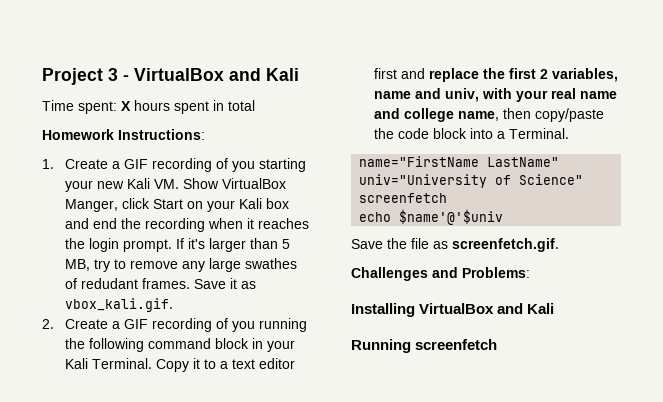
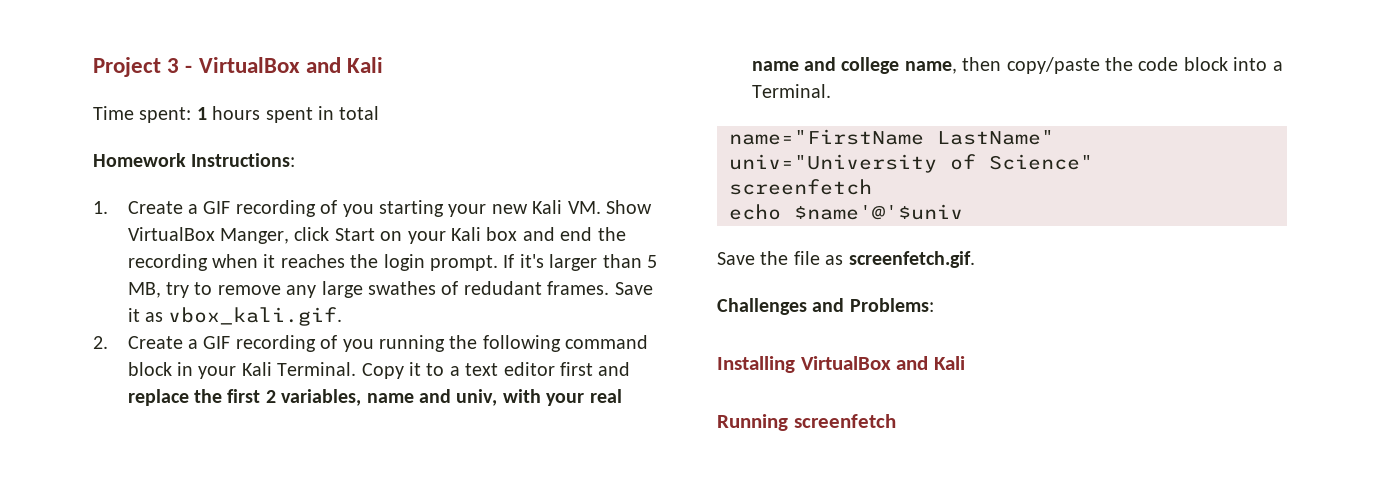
[121,101,131,111] X -> [196,107,207,120] 1

